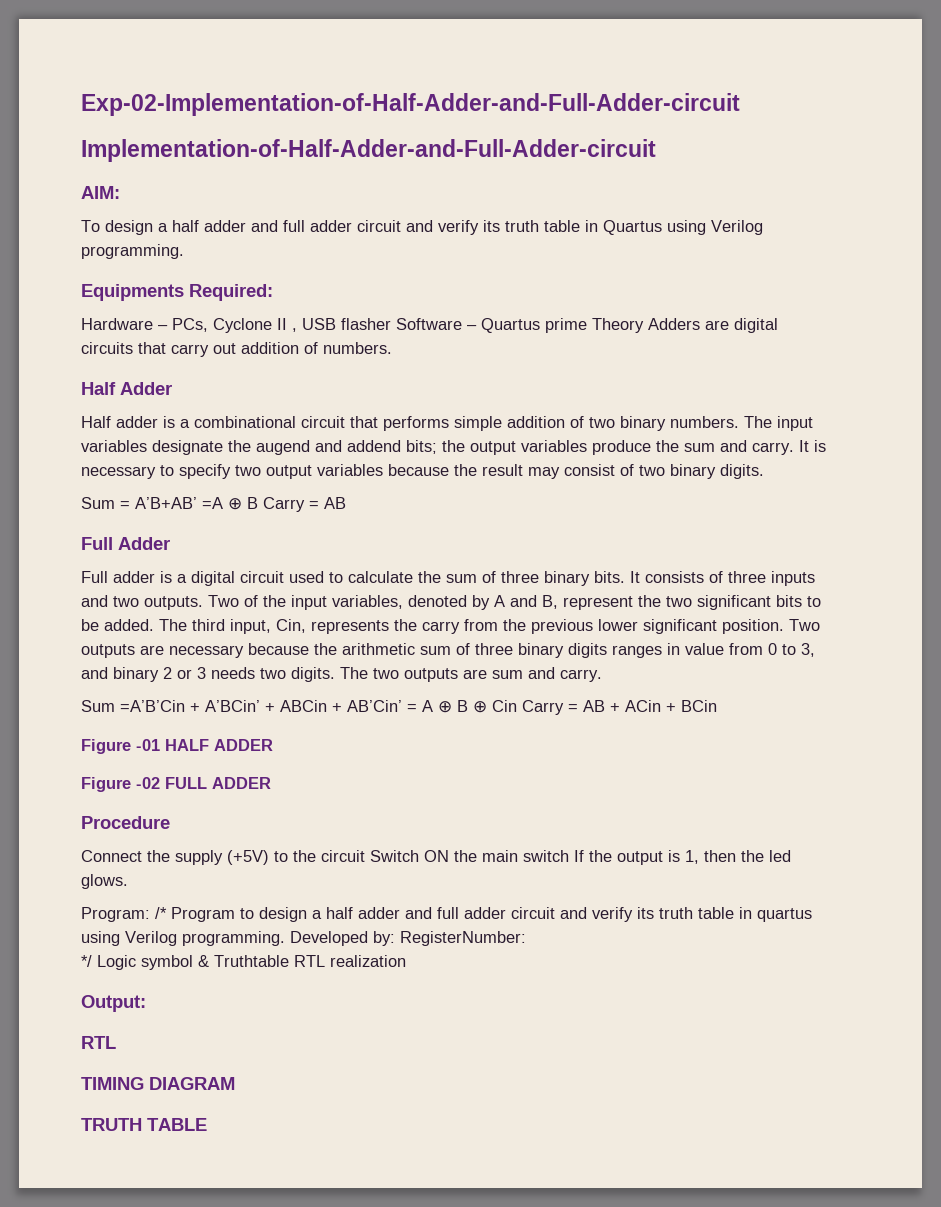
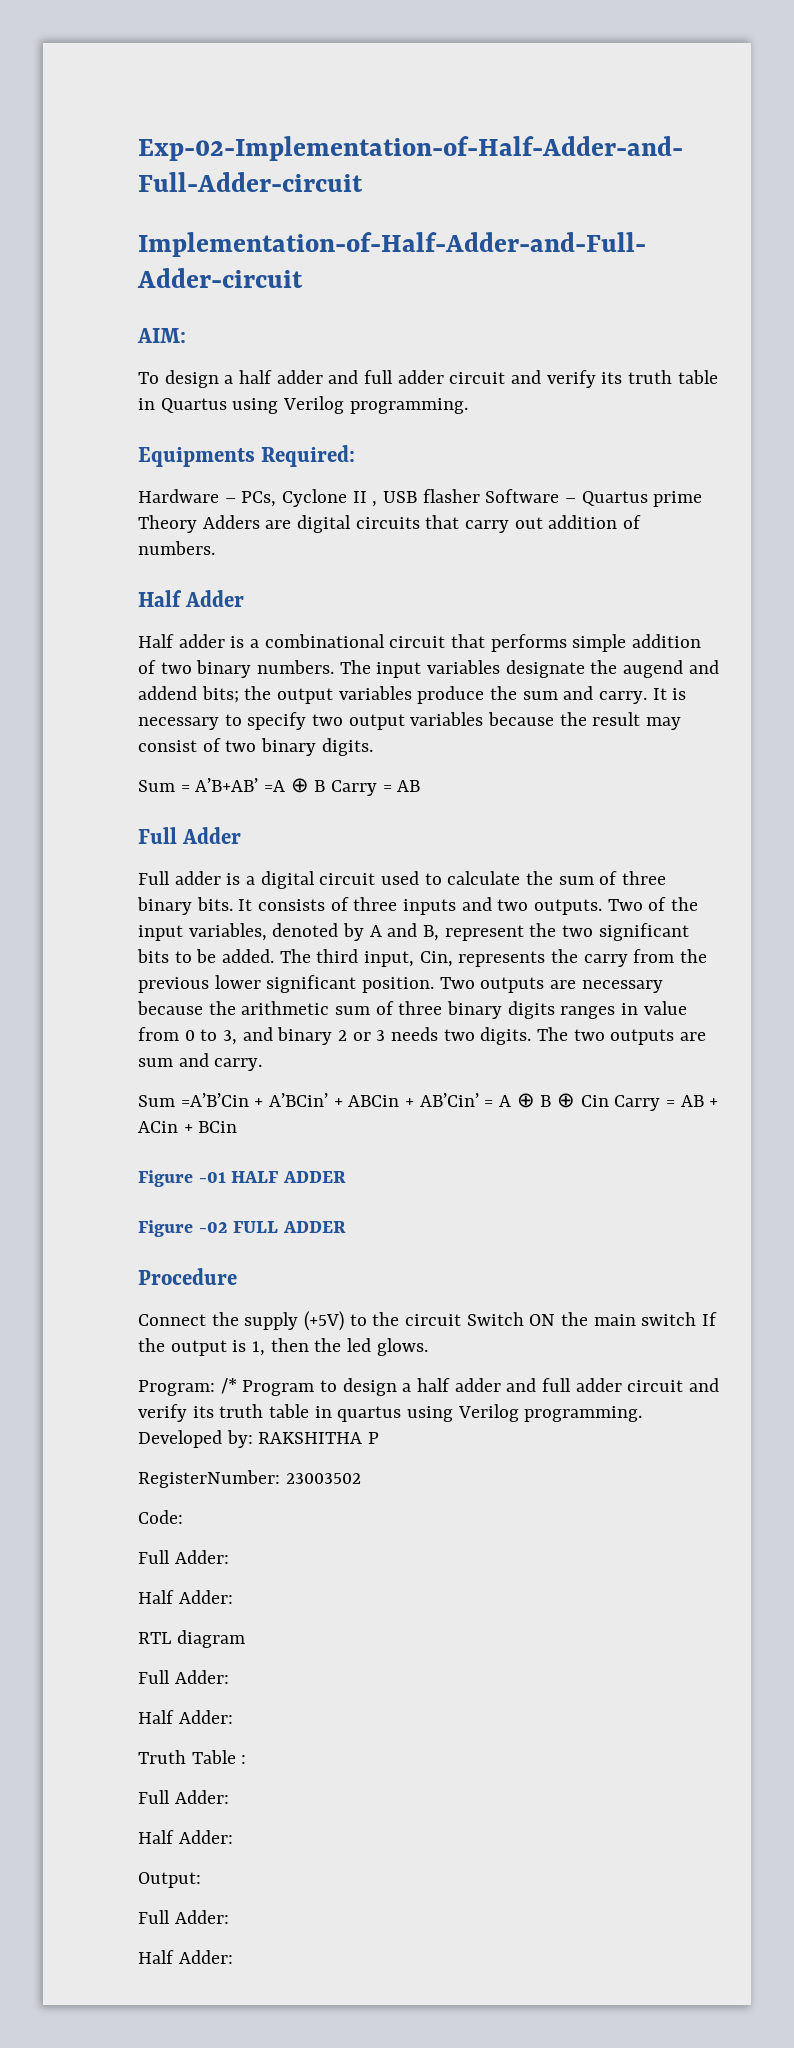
(395, 938) none -> [258,1432,380,1444] RAKSHITHA P //
[81,955,406,970] [81,995,146,1012] [81,1036,116,1049] [81,1077,235,1090] [81,1118,207,1131] // */ Logic symbol & Truthtable RTL realization // Output: // RTL // TIMING DIAGRAM // TRUTH TABLE -> [285,1473,361,1484] [138,1510,183,1524] [138,1550,229,1564] [138,1590,233,1604] [138,1630,245,1648] [138,1670,229,1684] [138,1710,233,1724] [138,1750,247,1764] [138,1790,229,1804] [138,1830,233,1844] [138,1872,201,1888] [138,1910,229,1924] [138,1950,233,1964] 23003502 // Code: // Full Adder: // Half Adder: // RTL diagram // Full Adder: // Half Adder: // Truth Table : // Full Adder: // Half Adder: // Output: // Full Adder: // Half Adder:

